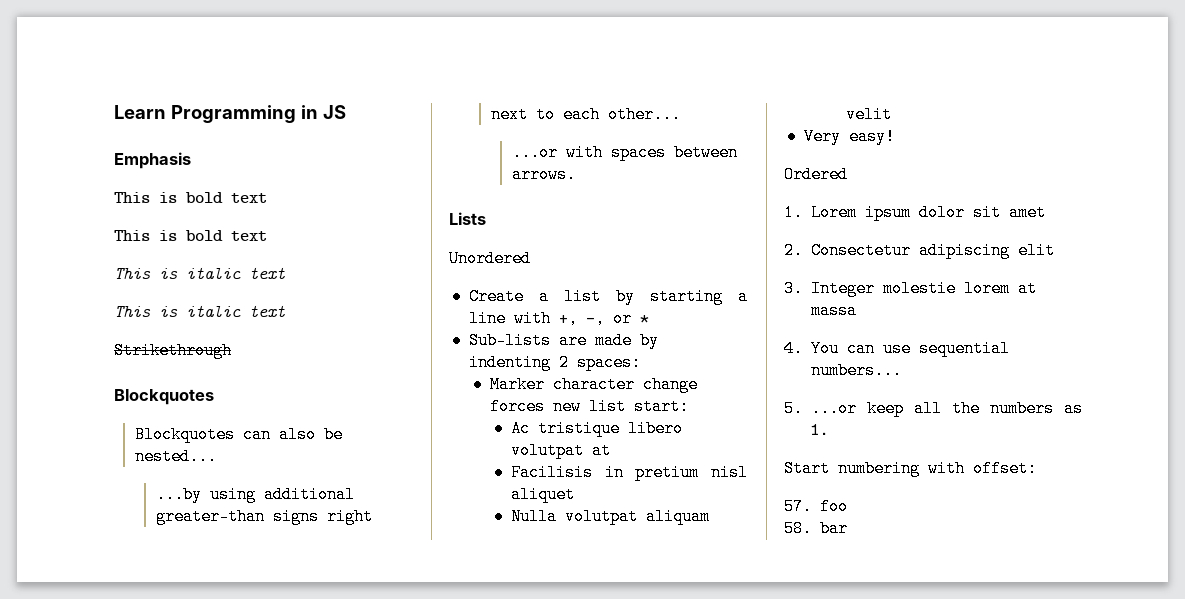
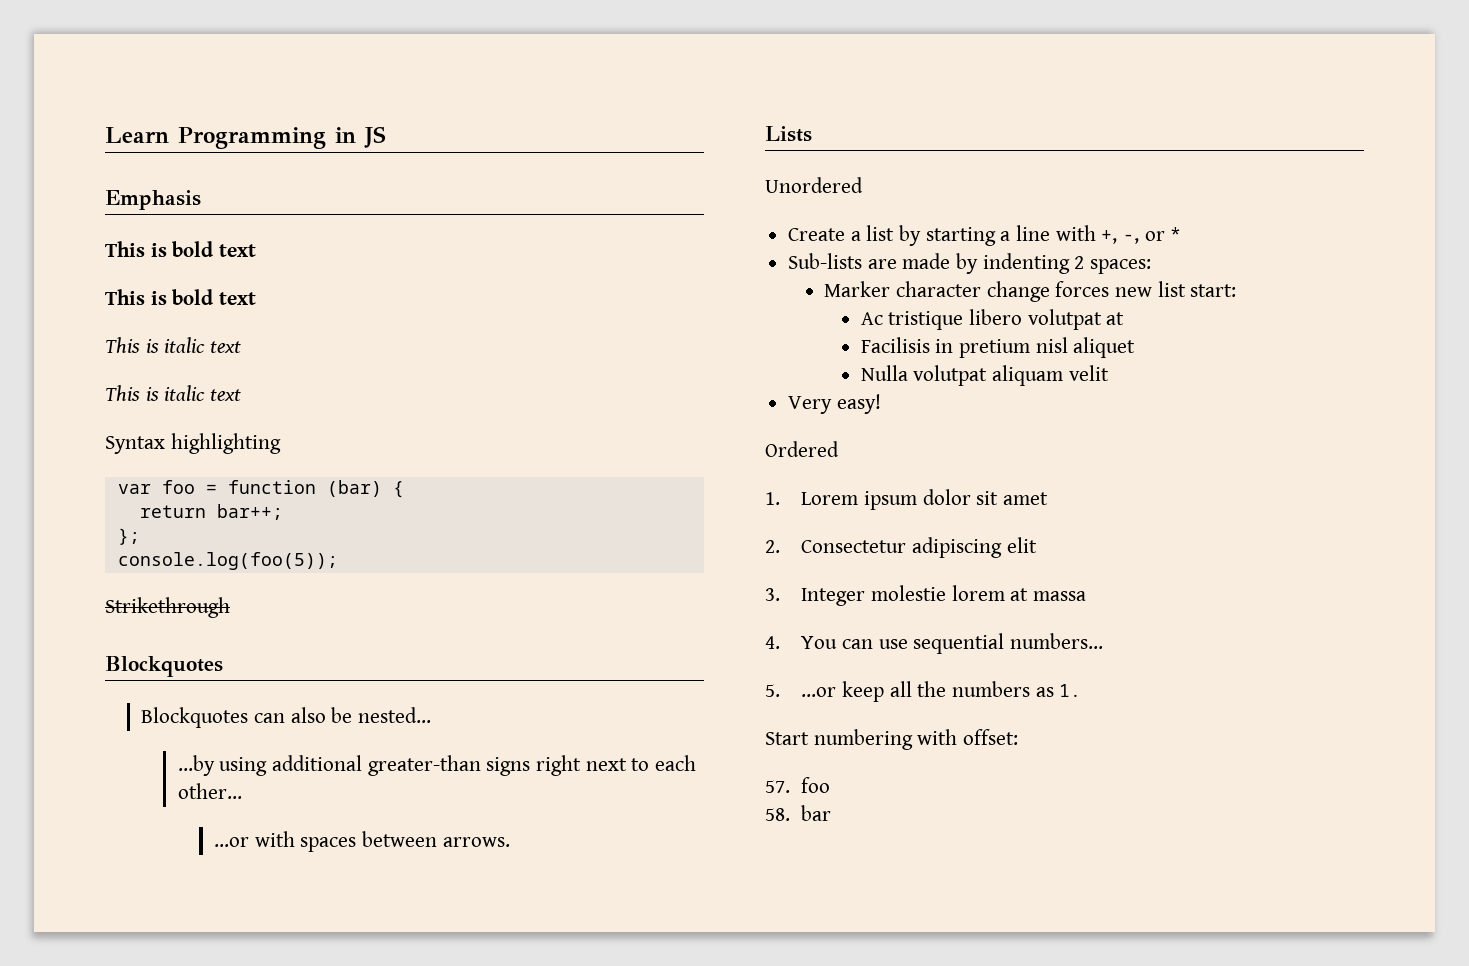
(285, 311) none -> [105,433,281,454] [117,480,404,498] [139,504,283,520] [117,528,140,545] [117,552,338,570] // Syntax highlighting // var foo = function (bar) { // return bar++; // }; // console.log(foo(5));

